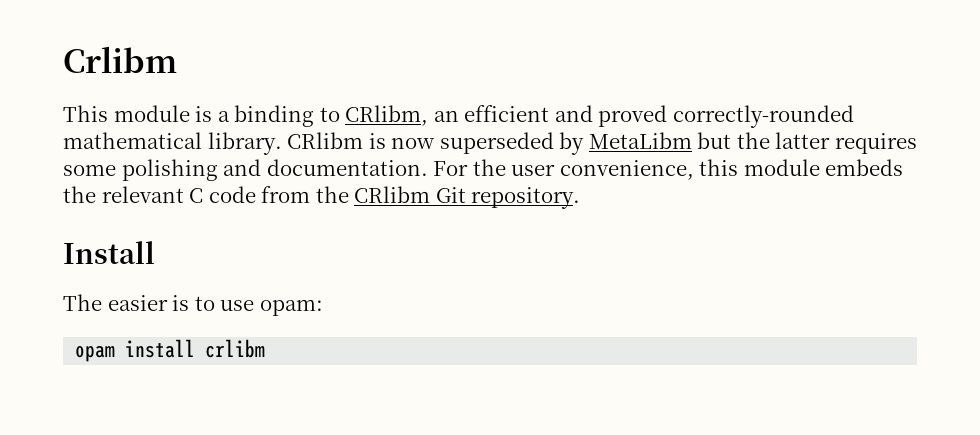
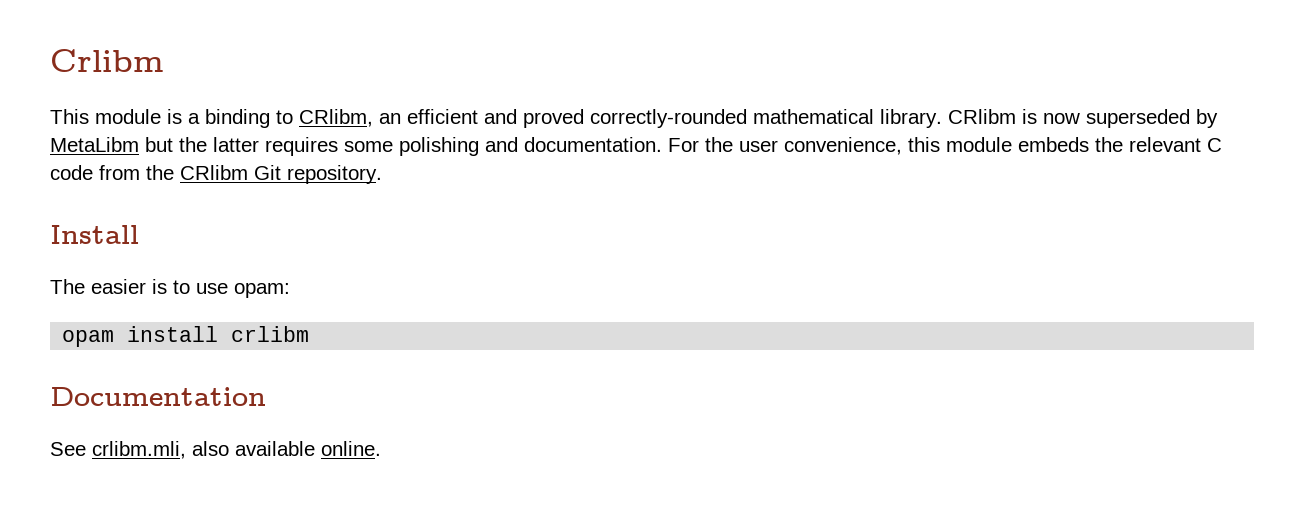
(266, 348) none -> [50,387,266,406] [50,441,381,459] // Documentation // See crlibm.mli, also available online.

